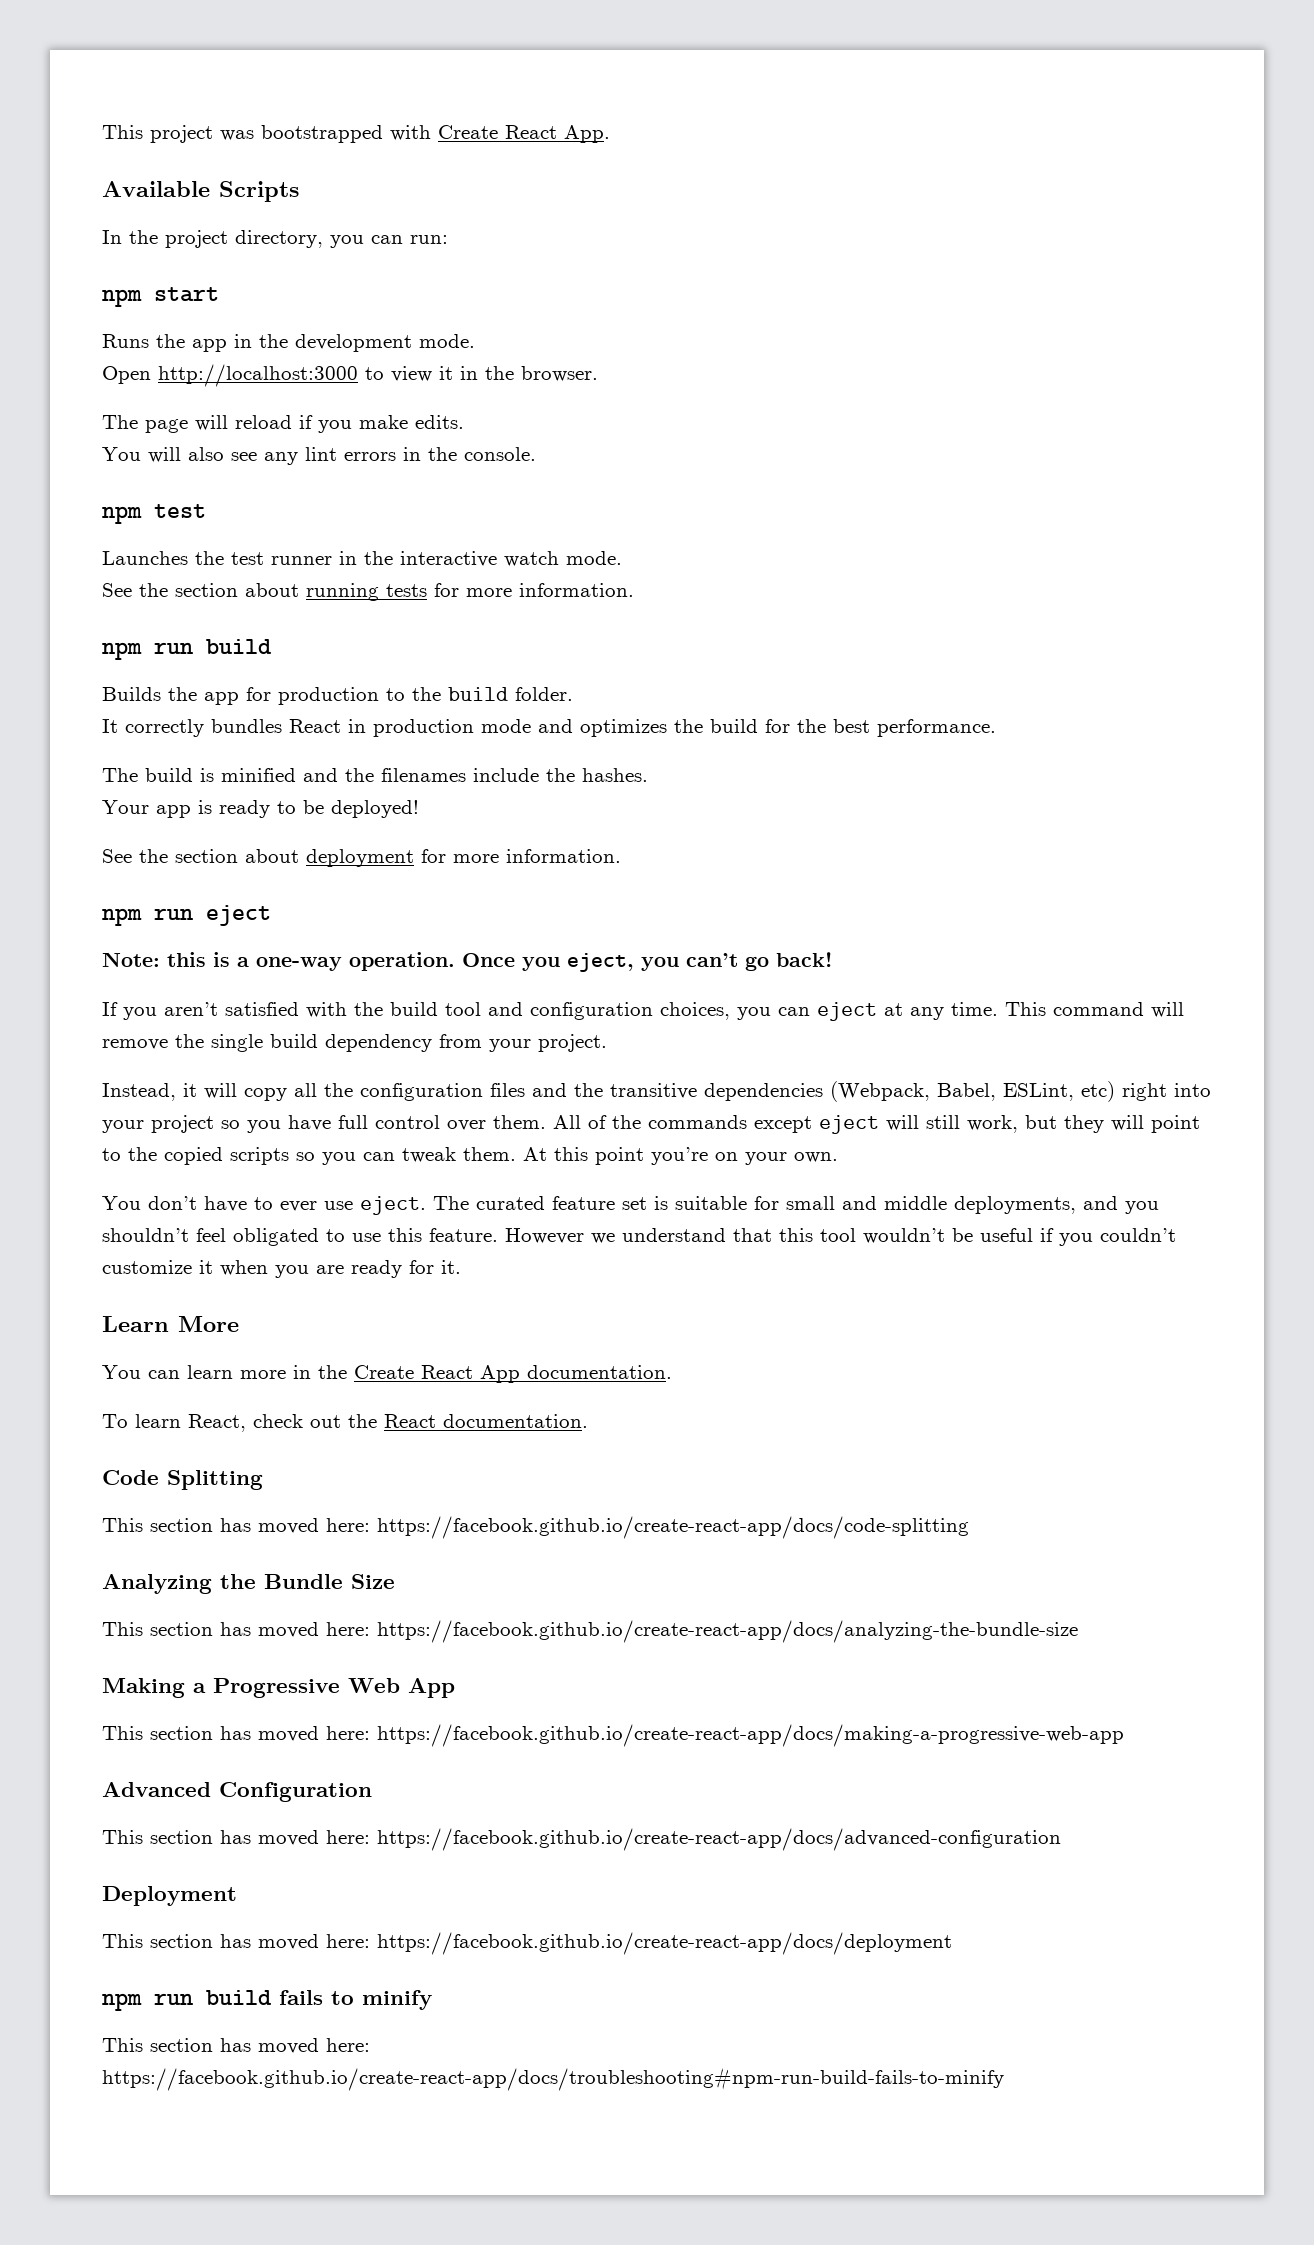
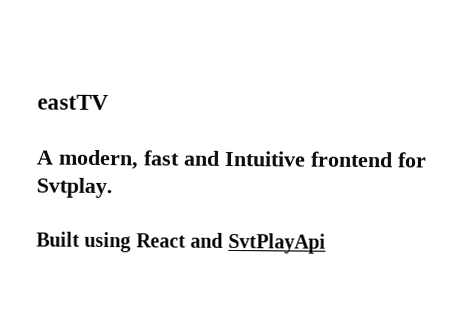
[102,125,610,143] [102,181,299,202] [102,230,448,248] [102,287,219,307] [102,334,475,352] [102,364,598,387] [102,415,464,433] [102,447,536,465] [102,504,206,524] [102,551,622,567] [102,583,634,601] [102,639,272,660] [102,687,573,705] [102,719,996,737] [102,768,648,782] [102,800,419,818] [102,849,621,867] [102,905,271,926] [102,952,832,972] [102,1002,1184,1021] [102,1034,607,1052] [102,1081,1211,1102] [102,1115,1200,1134] [102,1147,838,1165] [102,1196,1159,1215] [102,1228,1176,1246] [102,1260,461,1278] [102,1316,239,1332] [102,1365,672,1383] [102,1414,588,1432] [102,1470,263,1490] [102,1516,969,1539] [102,1574,395,1594] [102,1620,1078,1643] [102,1678,455,1698] [102,1724,1124,1747] [102,1782,372,1802] [102,1828,1061,1851] [102,1886,237,1906] [102,1932,952,1955] [102,1990,432,2011] [102,2038,370,2054] [102,2067,1004,2091] This project was bootstrapped with Create React App. // Available Scripts // In the project directory, you can run: // npm start // Runs the app in the development mode. // Open http://localhost:3000 to view it in the browser. // The page will reload if you make edits. // You will also see any lint errors in the console. // npm test // Launches the test runner in the interactive watch mode. // See the section about running tests for more information. // npm run build // Builds the app for production to the build folder. // It correctly bundles React in production mode and optimizes the build for the best performance. // The build is minified and the filenames include the hashes. // Your app is ready to be deployed! // See the section about deployment for more information. // npm run eject // Note: this is a one-way operation. Once you eject, you can’t go back! // If you aren’t satisfied with the build tool and configuration choices, you can eject at any time. This command will remove the single build dependency from your project. // Instead, it will copy all the configuration files and the transitive dependencies (Webpack, Babel, ESLint, etc) right into your project so you have full control over them. All of the commands except eject will still work, but they will point to the copied scripts so you can tweak them. At this point you’re on your own. // You don’t have to ever use eject. The curated feature set is suitable for small and middle deployments, and you shouldn’t feel obligated to use this feature. However we understand that this tool wouldn’t be useful if you couldn’t customize it when you are ready for it. // Learn More // You can learn more in the Create React App documentation. // To learn React, check out the React documentation. // Code Splitting // This section has moved here: https://facebook.github.io/create-react-app/docs/code-splitting // Analyzing the Bundle Size // This section has moved here: https://facebook.github.io/create-react-app/docs/analyzing-the-bundle-size // Making a Progressive Web App // This section has moved here: https://facebook.github.io/create-react-app/docs/making-a-progressive-web-app // Advanced Configuration // This section has moved here: https://facebook.github.io/create-react-app/docs/advanced-configuration // Deployment // This section has moved here: https://facebook.github.io/create-react-app/docs/deployment // npm run build fails to minify // This section has moved here: https://facebook.github.io/create-react-app/docs/troubleshooting#npm-run-build-fails-to-minify -> [37,94,109,111] [36,149,427,170] [36,177,113,199] [36,231,326,254] eastTV // A modern, fast and Intuitive frontend for Svtplay. // Built using React and SvtPlayApi

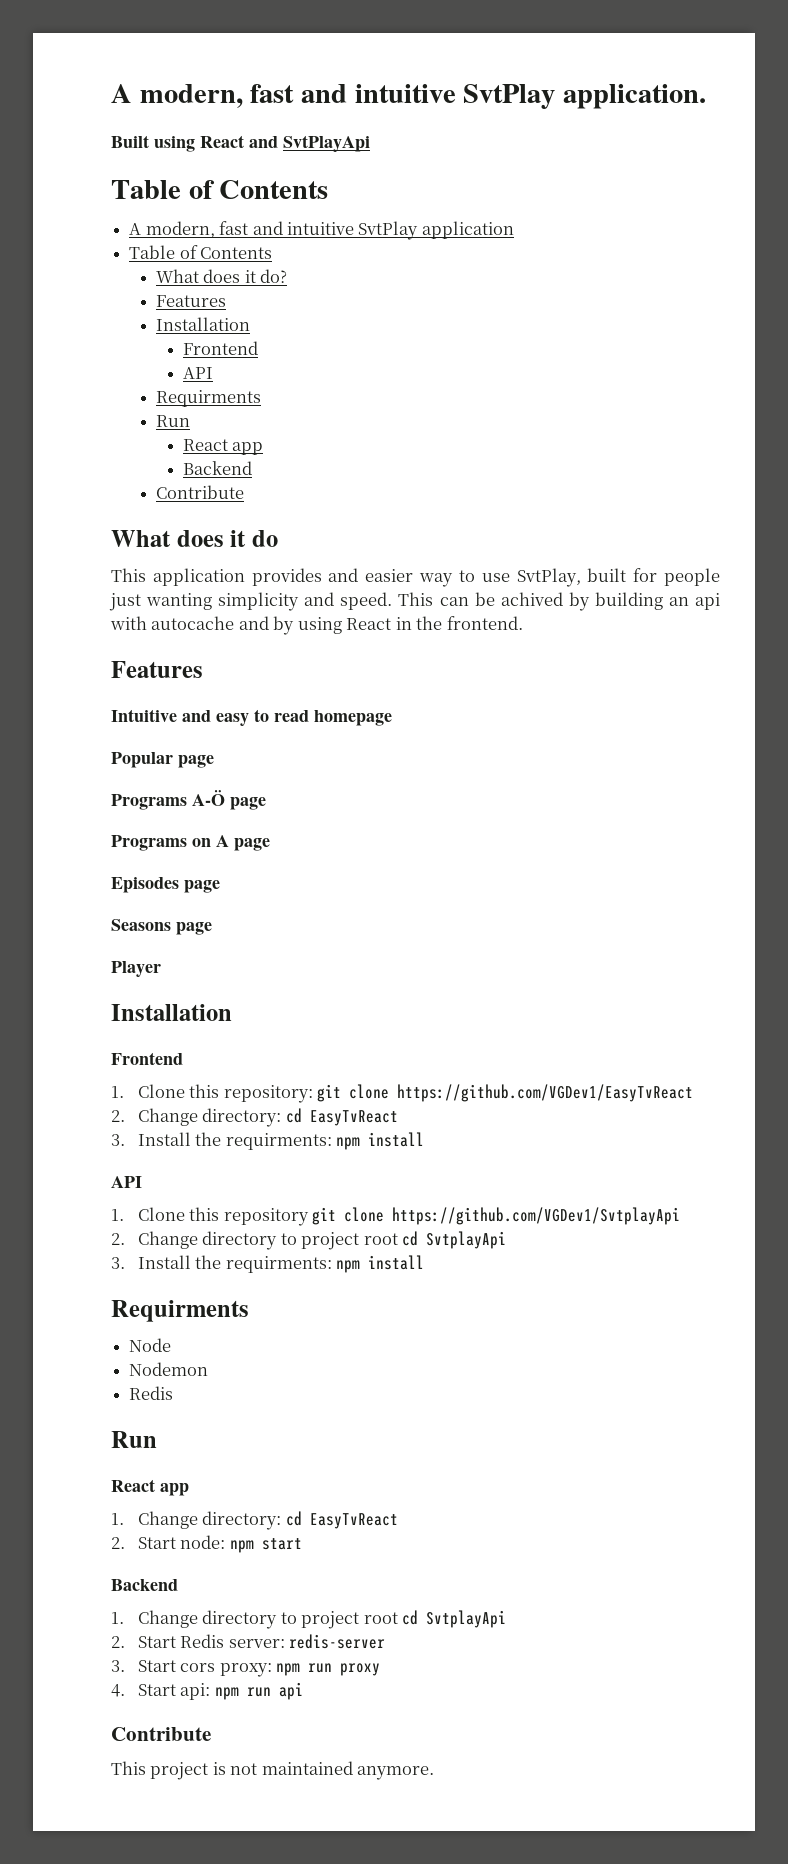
[37,94,109,111] [36,149,427,170] [36,177,113,199] eastTV // A modern, fast and Intuitive frontend for Svtplay. -> [111,84,707,109] A modern, fast and intuitive SvtPlay application.
(326, 243) none -> [111,180,329,199] [129,221,514,240] [129,245,273,259] [156,269,288,283] [156,295,227,307] [156,317,251,331] [182,341,258,355] [182,367,213,379] [156,390,262,407] [156,415,191,427] [182,439,264,455] [182,461,252,475] [156,485,245,499] [111,530,278,547] [111,568,720,587] [109,592,720,611] [110,616,523,635] [111,661,203,678] [111,709,392,726] [111,752,214,768] [111,790,266,810] [111,835,270,851] [111,877,220,893] [111,919,212,935] [111,961,161,977] [111,1004,232,1021] [111,1052,183,1065] [111,1084,694,1103] [111,1108,398,1127] [111,1132,425,1150] [111,1176,142,1188] [111,1207,681,1226] [111,1231,507,1250] [111,1255,425,1273] [111,1300,249,1322] [129,1338,172,1352] [129,1362,209,1376] [129,1386,174,1400] [111,1431,157,1448] [111,1479,189,1496] [111,1511,398,1530] [111,1535,302,1553] [111,1579,178,1591] [111,1610,507,1629] [111,1634,386,1649] [111,1660,381,1677] [111,1682,303,1700] [111,1727,211,1741] [111,1761,435,1780] // Table of Contents // A modern, fast and intuitive SvtPlay application // Table of Contents // What does it do? // Features // Installation // Frontend // API // Requirments // Run // React app // Backend // Contribute // What does it do // This application provides and easier way to use SvtPlay, built for people just wanting simplicity and speed. This can be achived by building an api with autocache and by using React in the frontend. // Features // Intuitive and easy to read homepage // Popular page // Programs A-Ö page // Programs on A page // Episodes page // Seasons page // Player // Installation // Frontend // 1. Clone this repository: git clone https://github.com/VGDev1/EasyTvReact // 2. Change directory: cd EasyTvReact // 3. Install the requirments: npm install // API // 1. Clone this repository git clone https://github.com/VGDev1/SvtplayApi // 2. Change directory to project root cd SvtplayApi // 3. Install the requirments: npm install // Requirments // Node // Nodemon // Redis // Run // React app // 1. Change directory: cd EasyTvReact // 2. Start node: npm start // Backend // 1. Change directory to project root cd SvtplayApi // 2. Start Redis server: redis-server // 3. Start cors proxy: npm run proxy // 4. Start api: npm run api // Contribute // This project is not maintained anymore.

